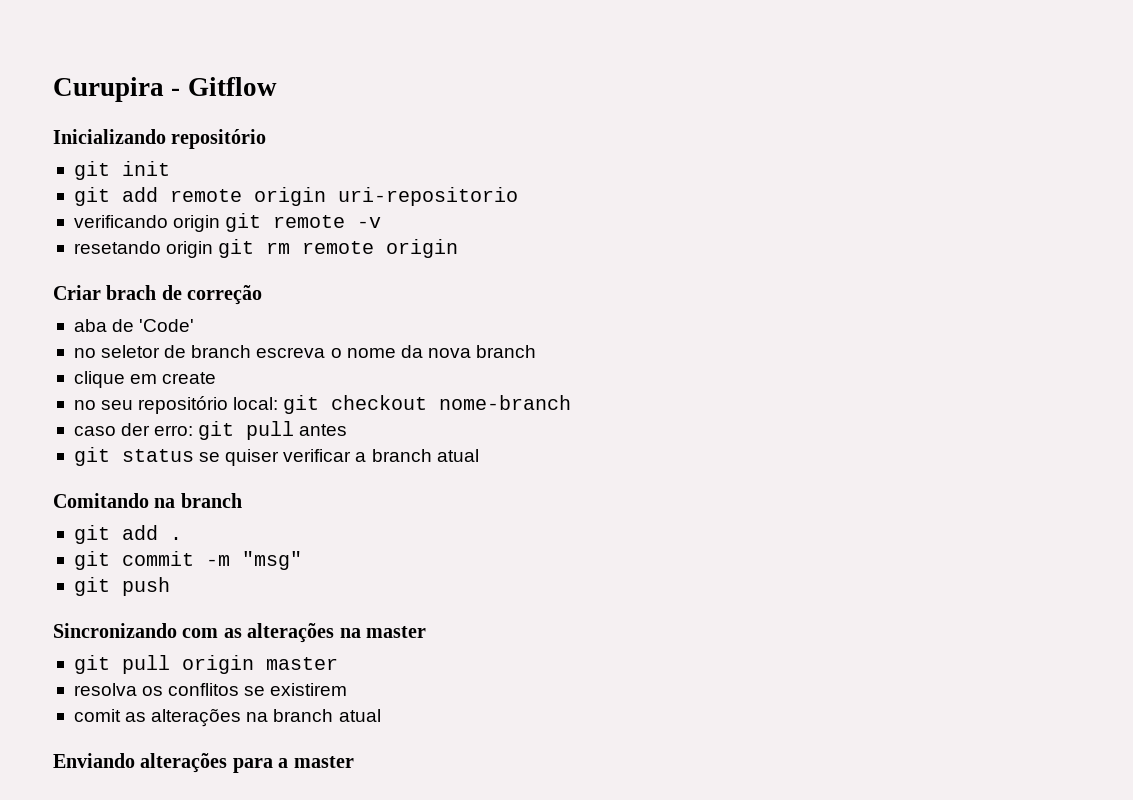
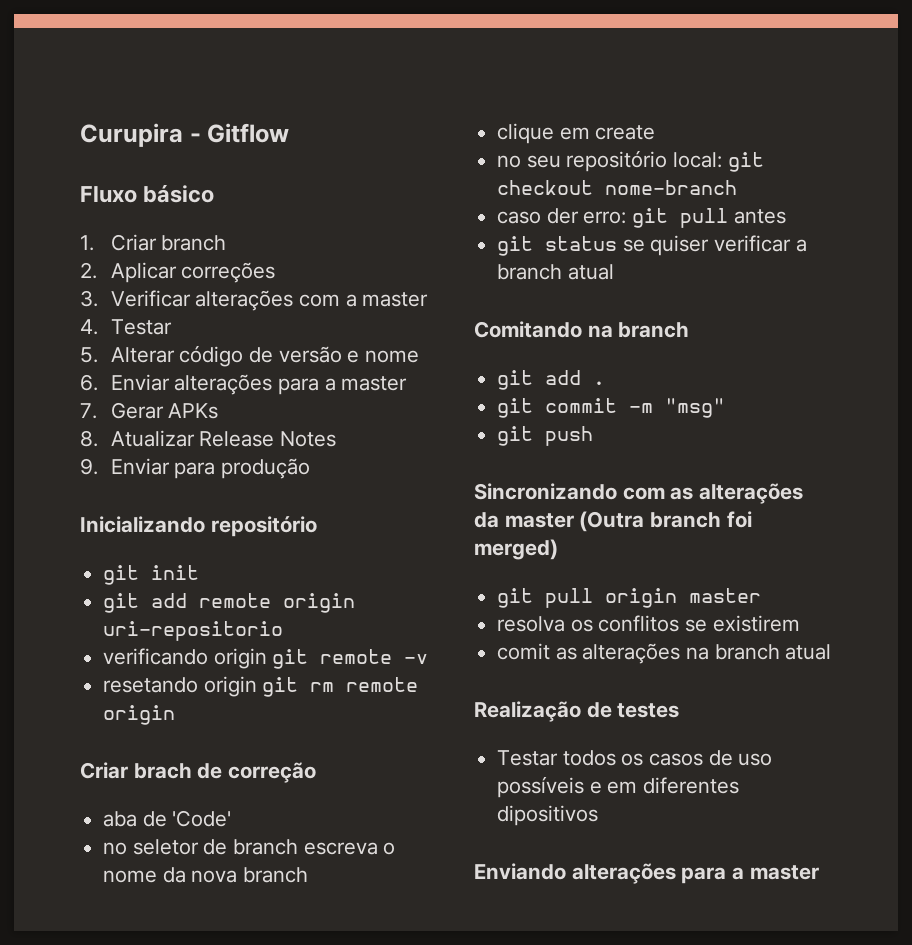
(277, 86) none -> [80,185,215,203] [80,234,227,251] [80,262,276,283] [80,290,429,311] [80,319,172,335] [80,345,419,367] [80,374,408,395] [80,402,219,419] [80,430,336,447] [80,458,310,479] // Fluxo básico // 1. Criar branch // 2. Aplicar correções // 3. Verificar alterações com a master // 4. Testar // 5. Alterar código de versão e nome // 6. Enviar alterações para a master // 7. Gerar APKs // 8. Atualizar Release Notes // 9. Enviar para produção
[339,626,426,638] na master -> [474,511,752,532] [474,539,558,560] da master (Outra branch foi merged)
(381, 715) none -> [474,701,680,722] [497,750,773,766] [497,776,740,798] [497,805,599,826] // Realização de testes // Testar todos os casos de uso possíveis e em diferentes dipositivos

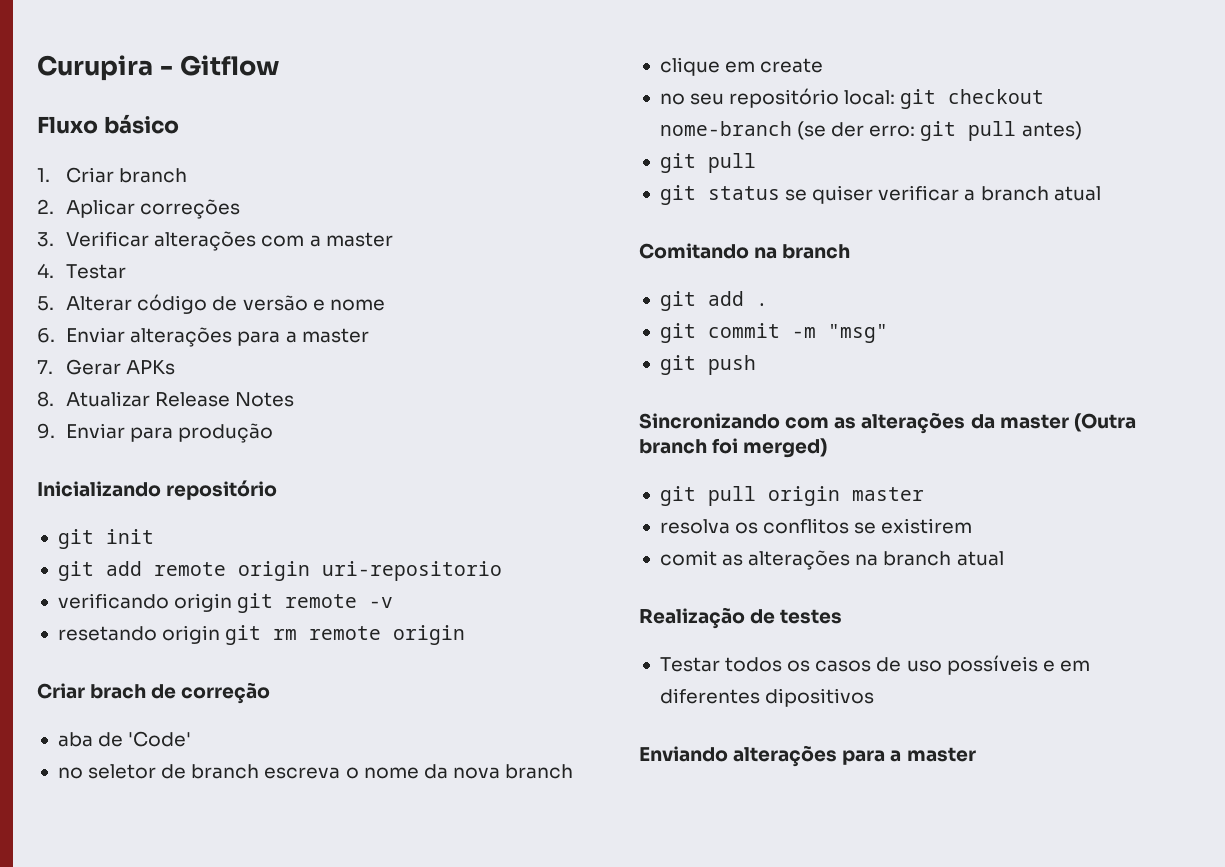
[497,211,542,224] // caso -> [797,121,827,140] (se
[733,209,786,224] antes -> [1021,121,1082,140] [659,153,756,173] antes) // git pull

